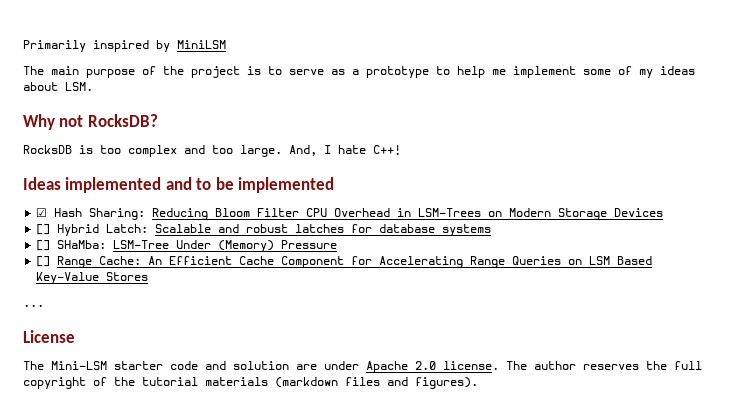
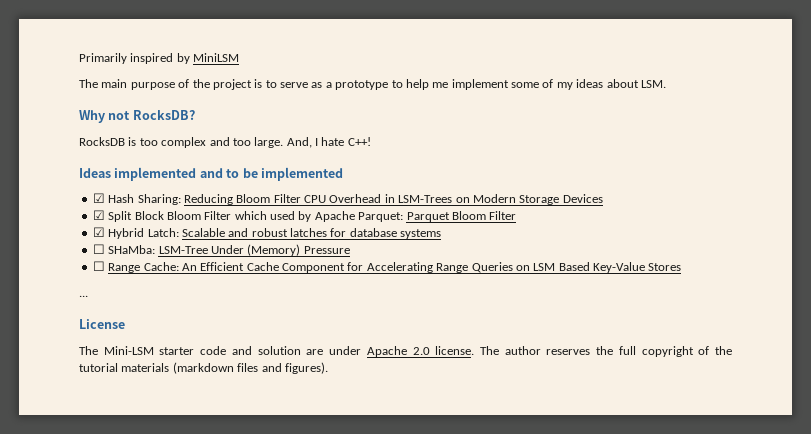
[36,224,51,235] [] -> [92,210,517,222] [92,227,105,237] ☑ Split Block Bloom Filter which used by Apache Parquet: Parquet Bloom Filter // ☑
[36,240,51,251] [] -> [92,244,105,254] ☐
[36,256,51,267] [] -> [92,261,105,271] ☐

